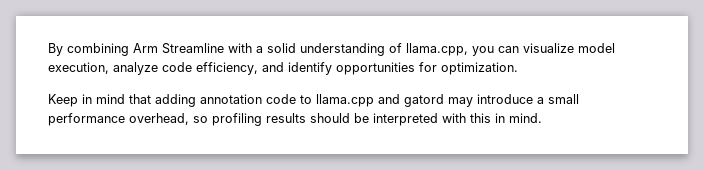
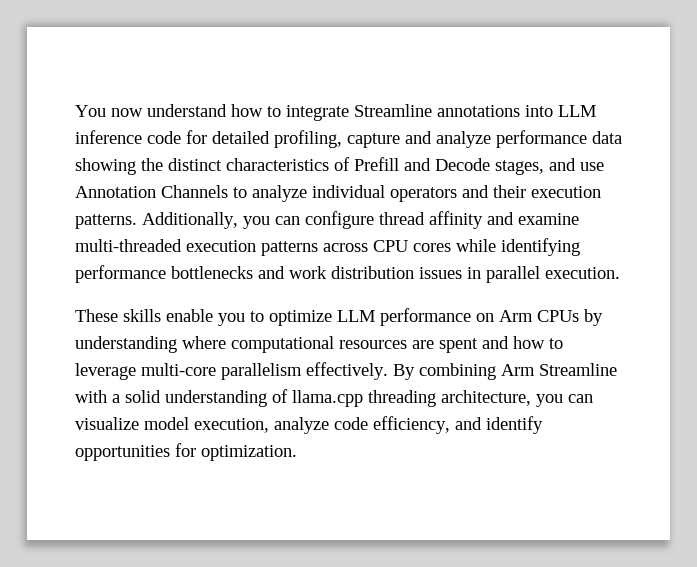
(48, 49) none -> [75,104,596,121] [75,130,622,148] [75,157,604,175] [75,185,601,202] [75,211,579,229] [75,238,580,256] [75,265,620,283] [75,308,603,326] [75,336,563,353] [75,362,388,380] You now understand how to integrate Streamline annotations into LLM inference code for detailed profiling, capture and analyze performance data showing the distinct characteristics of Prefill and Decode stages, and use Annotation Channels to analyze individual operators and their execution patterns. Additionally, you can configure thread affinity and examine multi-threaded execution patterns across CPU cores while identifying performance bottlenecks and work distribution issues in parallel execution. // These skills enable you to optimize LLM performance on Arm CPUs by understanding where computational resources are spent and how to leverage multi-core parallelism effectively.
[406,43,468,56] llama.cpp, -> [292,390,531,407] llama.cpp threading architecture,
[48,94,579,107] [48,113,542,126] // Keep in mind that adding annotation code to llama.cpp and gatord may introduce a small performance overhead, so profiling results should be interpreted with this in mind. -> (297, 453) none

